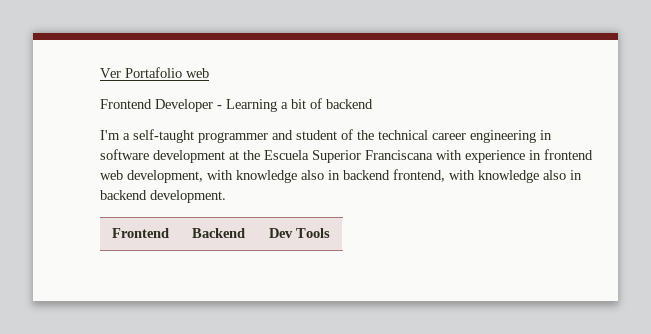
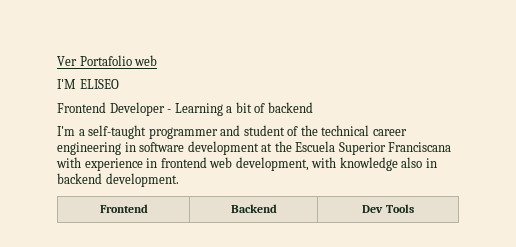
(209, 73) none -> [57,79,119,89] // I'M ELISEO
[393,169,582,183] [100,190,147,200] frontend, with knowledge also in backend -> (102, 178) none

